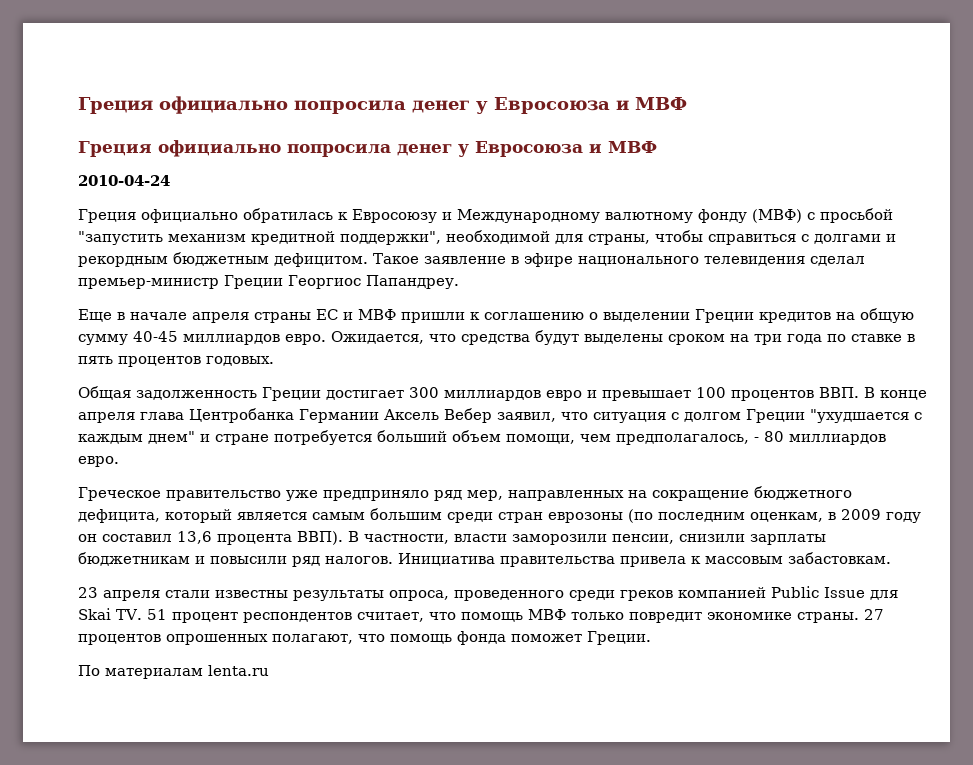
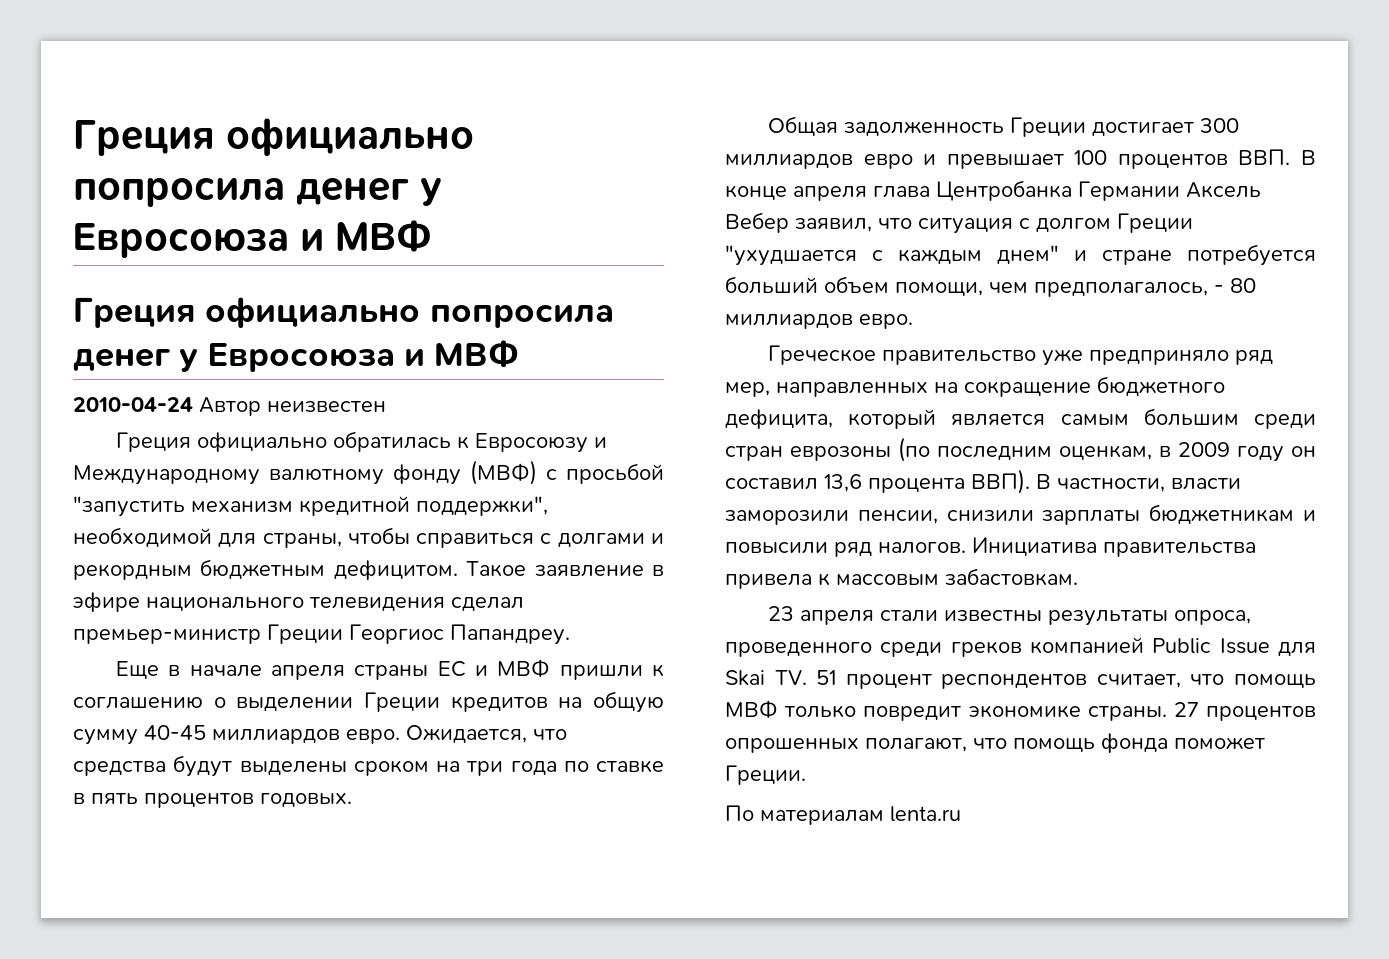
(170, 180) none -> [199,397,386,416] Автор неизвестен

